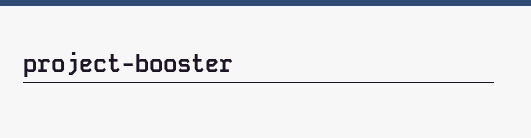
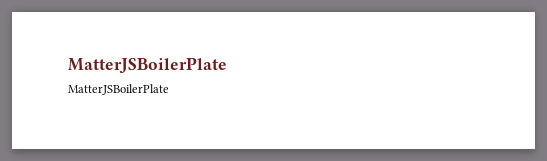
[23,52,233,77] project-booster -> [68,57,227,74] [68,84,169,95] MatterJSBoilerPlate // MatterJSBoilerPlate

